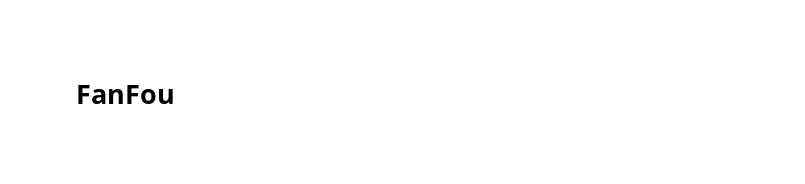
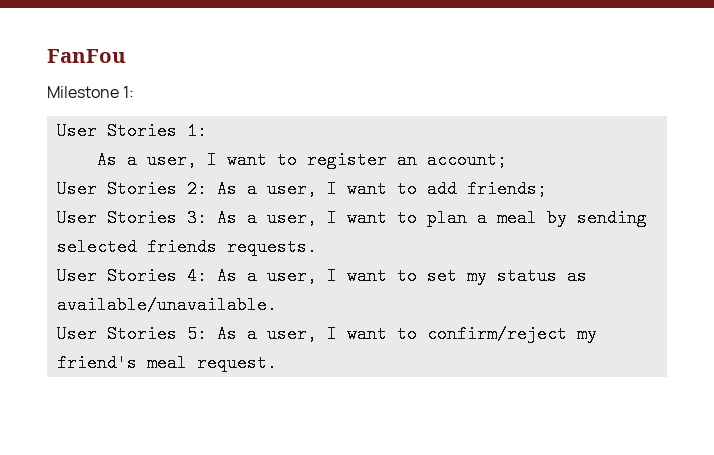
(175, 94) none -> [47,86,135,98] [56,122,207,140] [96,151,507,169] [56,180,547,198] [56,209,647,227] [56,238,317,256] [56,267,587,285] [56,296,277,314] [56,325,597,343] [56,354,277,372] // Milestone 1: // User Stories 1: // As a user, I want to register an account; // User Stories 2: As a user, I want to add friends; // User Stories 3: As a user, I want to plan a meal by sending selected friends requests. // User Stories 4: As a user, I want to set my status as available/unavailable. // User Stories 5: As a user, I want to confirm/reject my friend's meal request.

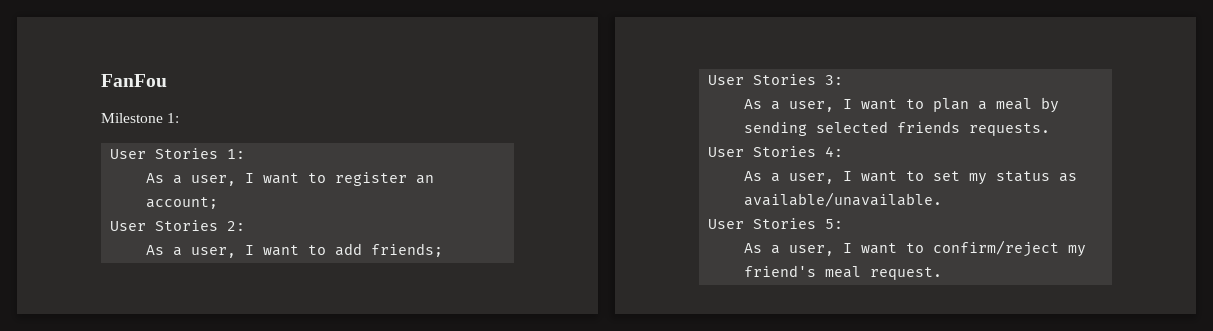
(207, 189) none -> (246, 226) //
(207, 218) none -> (844, 80) //
(207, 276) none -> (844, 151) //
(207, 334) none -> (844, 224) //

